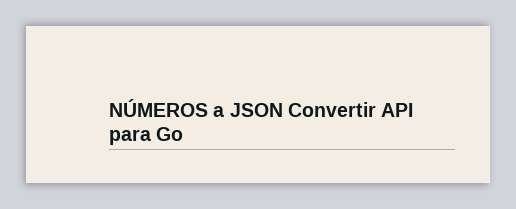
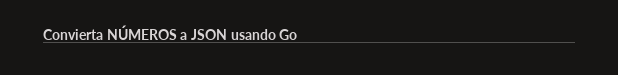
(109, 108) none -> [43,29,103,40] Convierta
[287,102,414,117] [109,129,151,145] Convertir API para -> [230,29,276,40] usando

